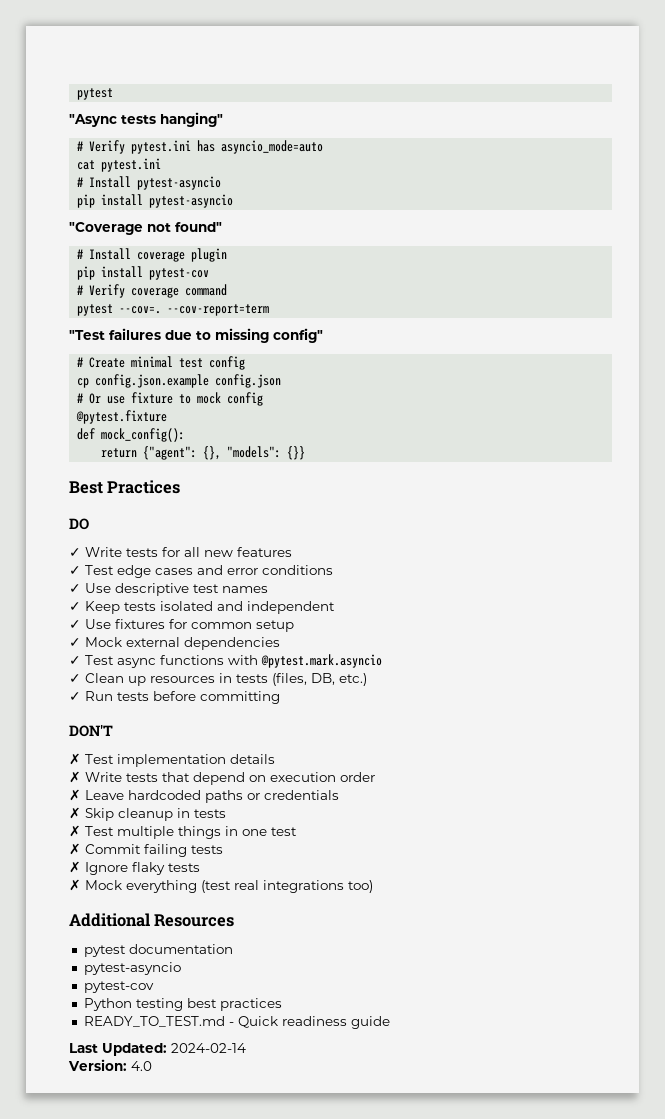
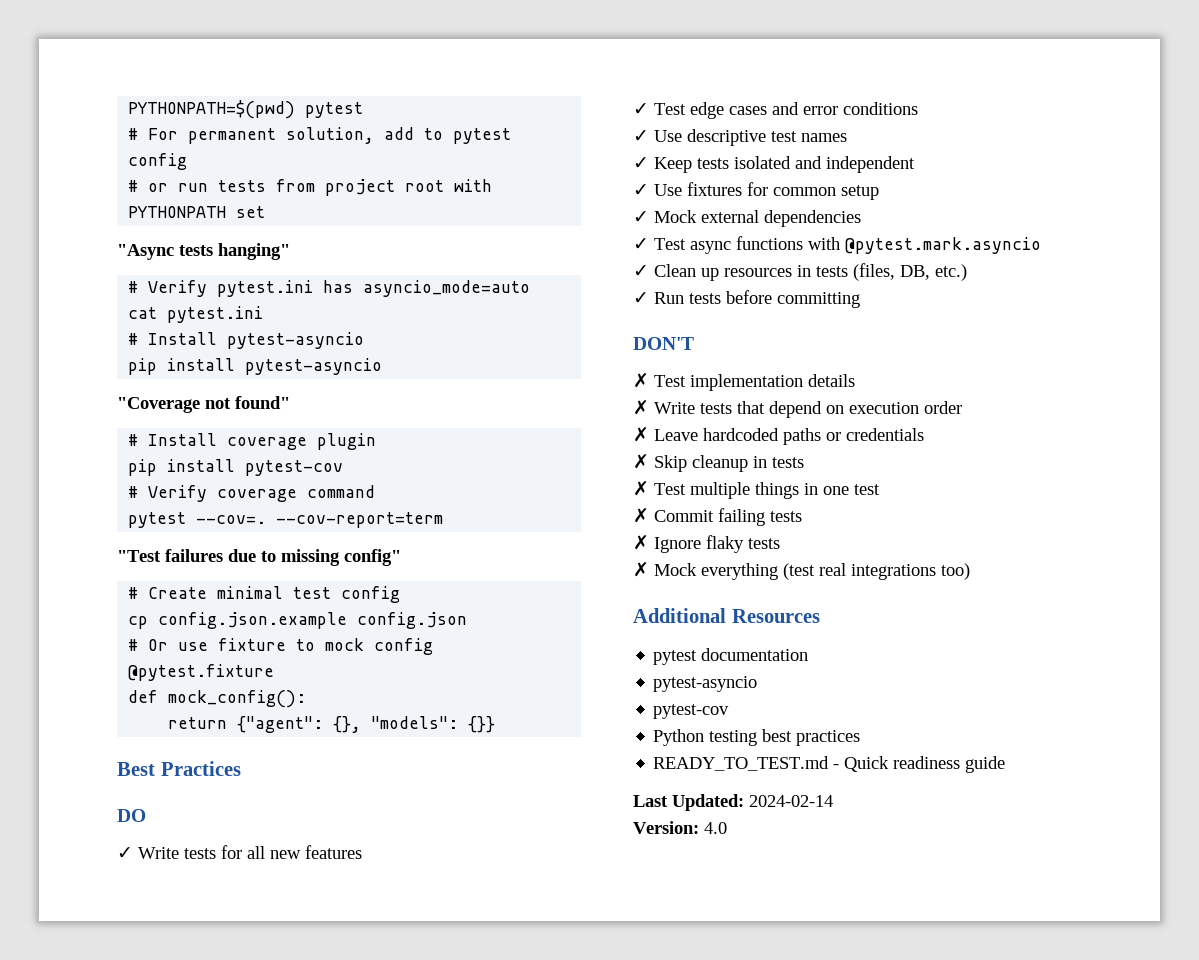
[77,88,114,100] pytest -> [128,100,364,119] [128,127,512,144] [128,153,188,170] [128,179,493,196] [128,206,266,218] PYTHONPATH=$(pwd) pytest // # For permanent solution, add to pytest config // # or run tests from project root with PYTHONPATH set

